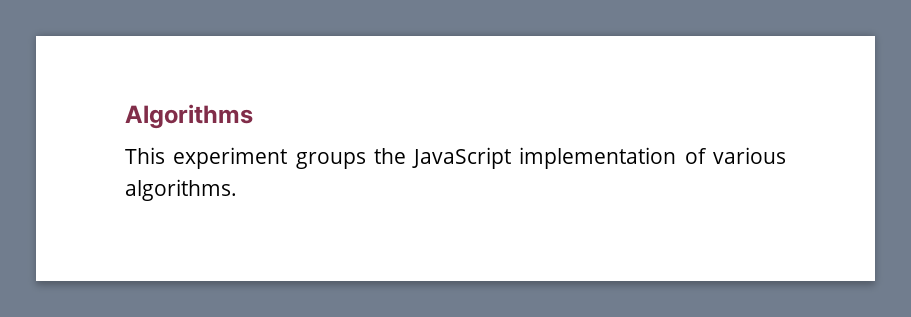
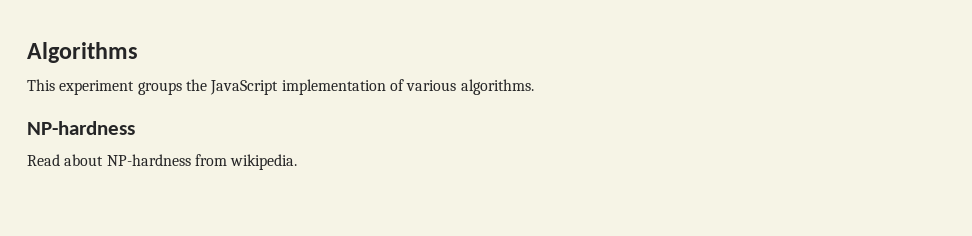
(237, 190) none -> [27,121,135,135] [27,154,298,170] // NP-hardness // Read about NP-hardness from wikipedia.

